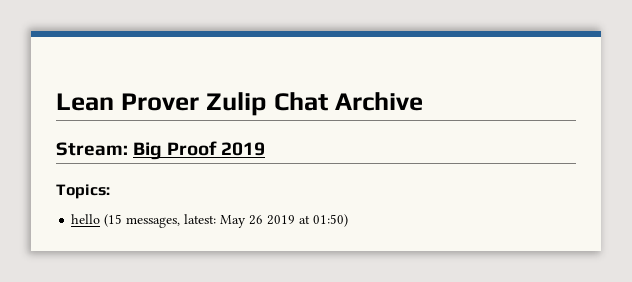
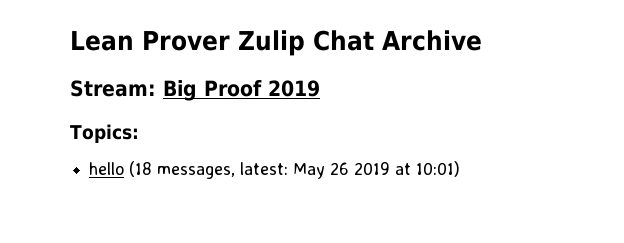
[104,214,123,227] (15 -> [129,161,153,177] (18
[313,214,349,227] 01:50) -> [416,161,461,177] 10:01)

